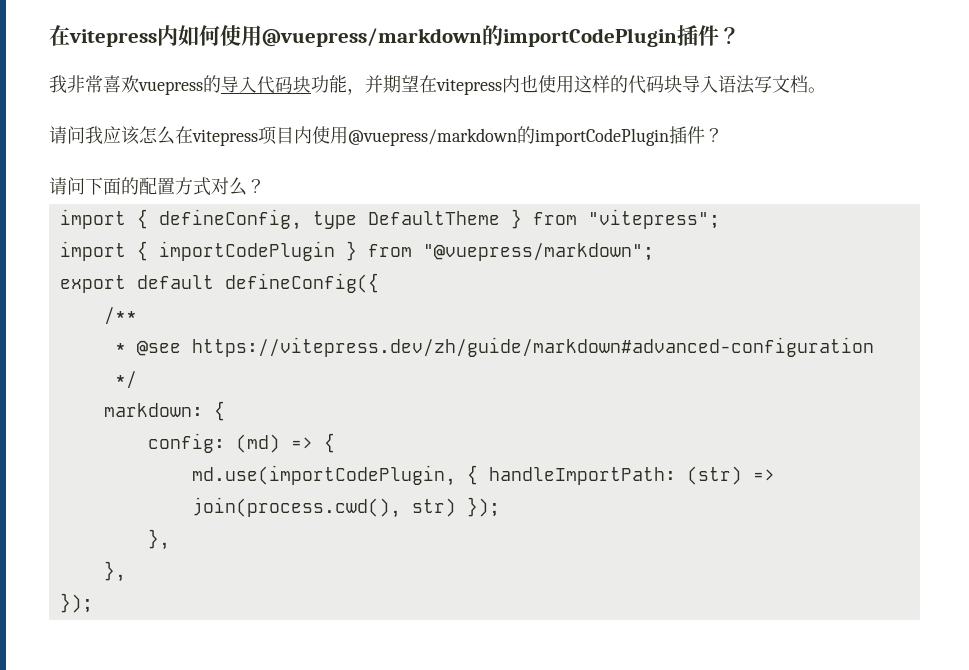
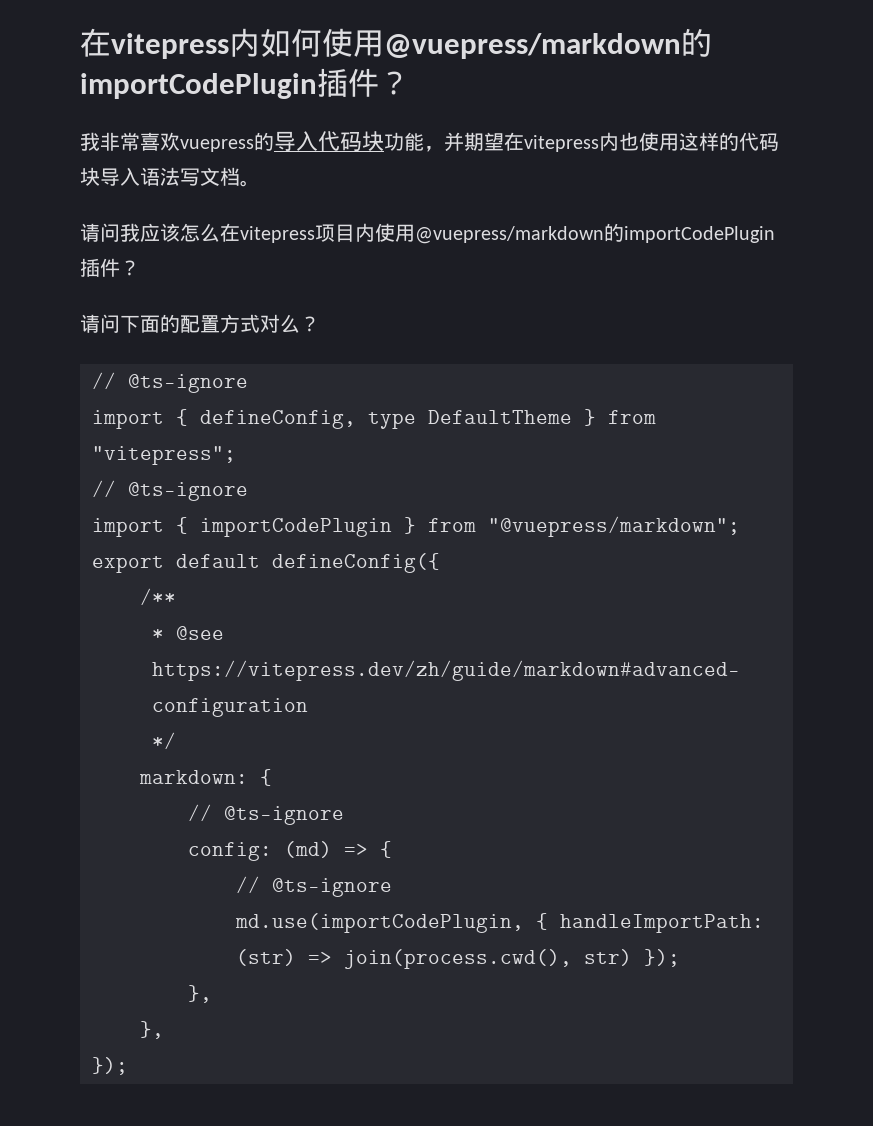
(265, 186) none -> [92,372,248,393] // // @ts-ignore
(720, 219) none -> [92,480,248,501] // // @ts-ignore
(225, 411) none -> [188,804,344,825] // // @ts-ignore
(335, 443) none -> [236,876,392,897] // // @ts-ignore

